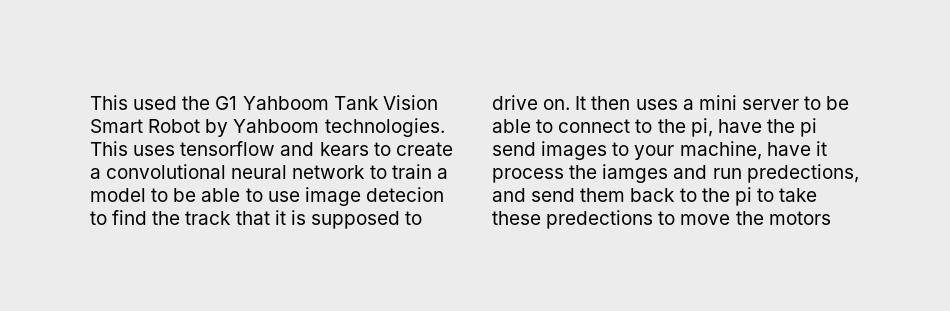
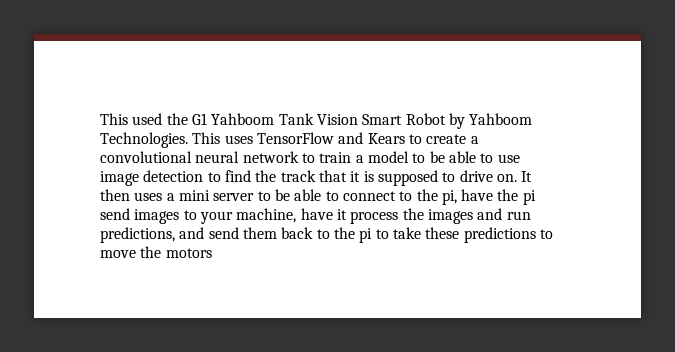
[324,118,445,137] technologies. -> [100,132,188,148] Technologies.
[180,141,369,156] tensorflow and kears -> [256,132,405,144] TensorFlow and Kears
[365,187,444,202] detecion -> [143,170,204,182] detection
[602,164,669,183] iamges -> [427,209,473,224] images
[746,164,859,183] predections, -> [100,227,175,243] predictions,
[546,210,654,229] predections -> [463,227,536,243] predictions

